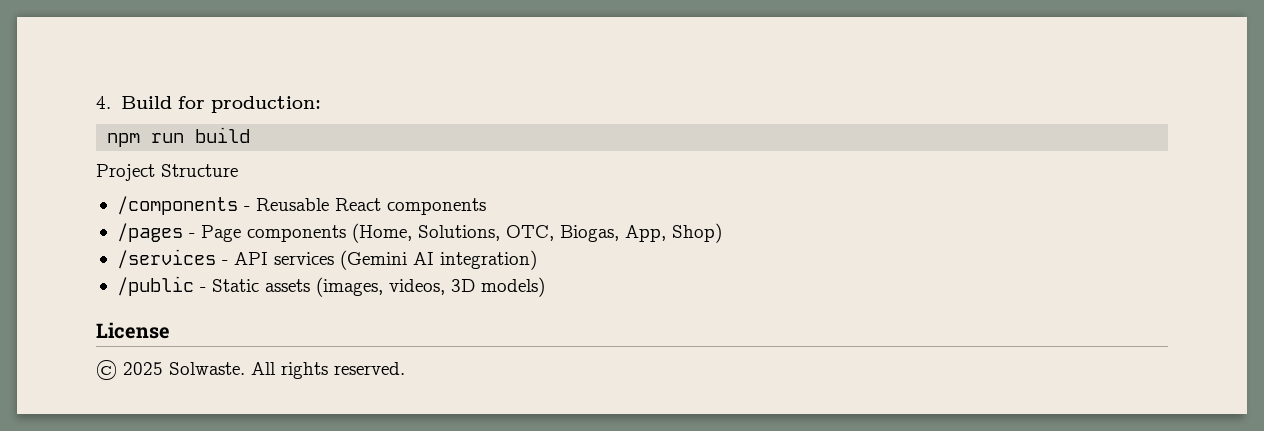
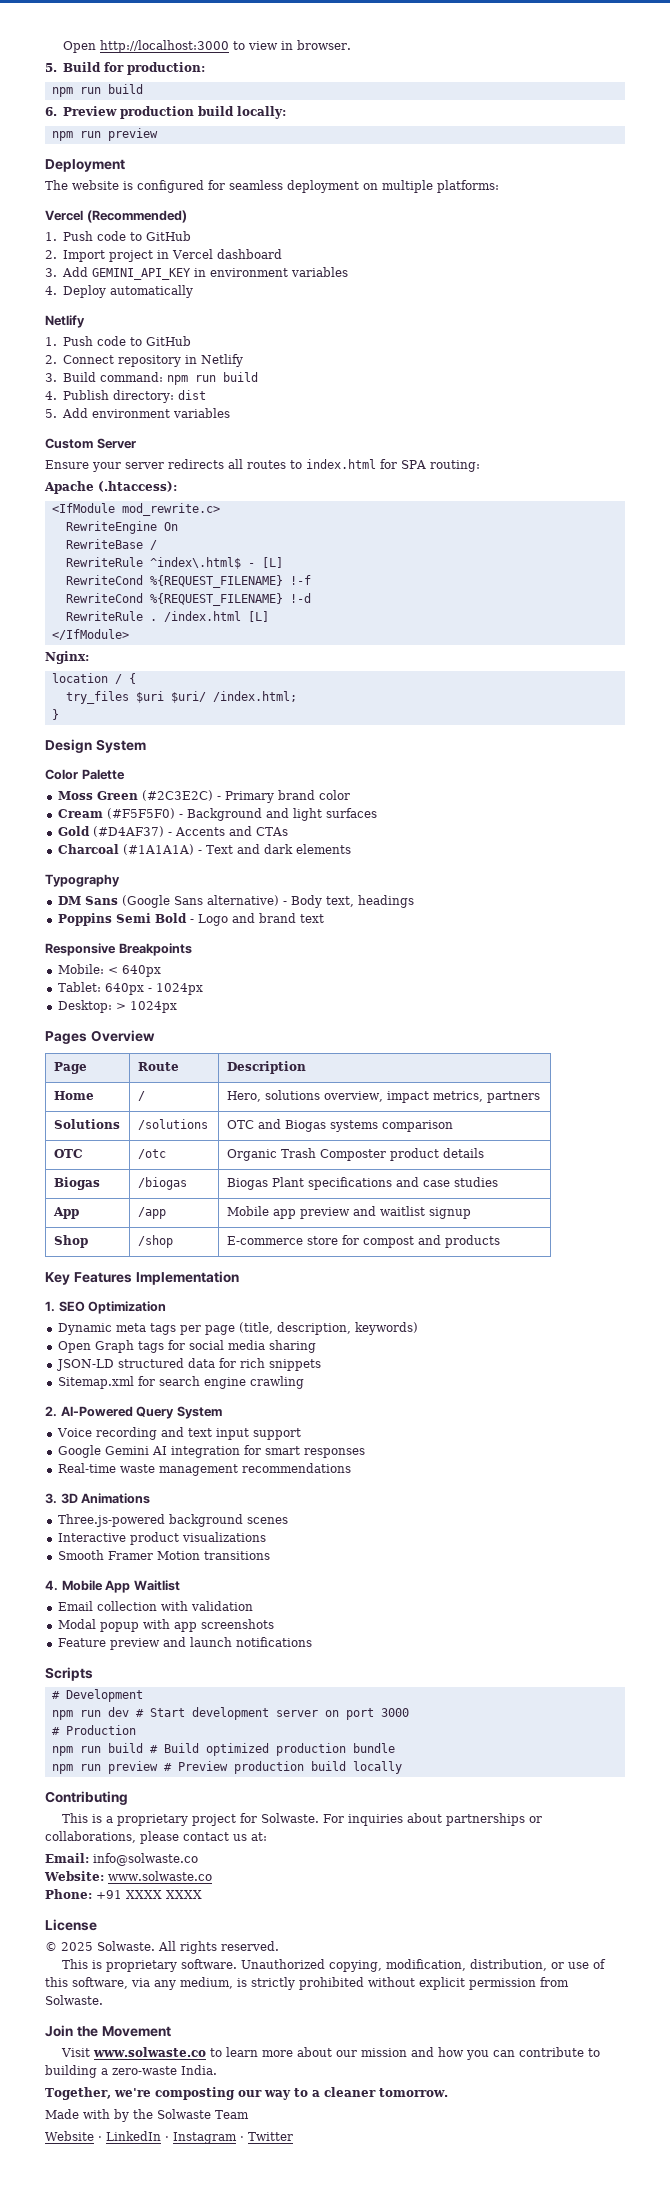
[96,96,111,109] 4. -> [63,40,352,53] [45,63,57,72] Open http://localhost:3000 to view in browser. // 5.
[96,164,238,181] [116,196,486,215] [116,223,722,243] [116,249,537,270] [116,276,545,297] Project Structure // /components - Reusable React components // /pages - Page components (Home, Solutions, OTC, Biogas, App, Shop) // /services - API services (Gemini AI integration) // /public - Static assets (images, videos, 3D models) -> [45,106,287,119] [51,128,158,141] [45,159,125,172] [45,180,499,193] [45,210,187,223] [45,231,192,241] [45,249,283,262] [45,267,349,280] [45,285,194,298] [45,315,85,328] [45,336,192,346] [45,354,244,367] [45,372,259,385] [45,390,207,403] [45,408,231,418] [45,438,136,449] [45,459,480,472] [44,481,177,494] [51,503,220,516] [65,521,178,534] [65,539,157,550] [65,557,283,569] [65,575,311,588] [65,593,311,606] [65,611,269,622] [51,629,129,640] [45,651,89,664] [51,673,136,684] [65,691,297,704] [51,709,59,720] [45,739,146,753] [45,769,125,780] [57,790,350,803] [57,808,377,821] [57,826,288,837] [57,844,351,855] [45,874,120,887] [57,895,414,908] [57,913,324,926] [45,943,192,956] [57,964,161,977] [57,982,203,995] [57,1000,177,1013] [45,1030,155,1044] [53,1062,87,1074] [137,1062,179,1071] [226,1061,306,1074] [53,1091,94,1100] [137,1091,145,1101] [226,1090,540,1103] [53,1119,120,1129] [137,1119,208,1130] [226,1119,453,1132] [53,1149,83,1158] [137,1149,166,1159] [226,1148,484,1161] [53,1177,100,1190] [137,1177,187,1190] [226,1177,498,1190] [52,1207,79,1219] [137,1207,166,1219] [226,1206,471,1219] [53,1235,88,1248] [137,1235,173,1248] [226,1235,500,1248] [45,1271,239,1285] [45,1301,167,1314] [57,1322,418,1335] [57,1340,316,1353] [55,1358,321,1371] [57,1376,304,1389] [45,1406,222,1419] [56,1427,301,1440] [57,1445,365,1458] [57,1463,351,1476] [45,1493,151,1504] [57,1514,288,1527] [57,1532,266,1545] [57,1550,270,1560] [45,1580,180,1593] [57,1601,253,1611] [57,1619,274,1632] [57,1637,312,1650] [45,1667,93,1681] [51,1689,143,1702] [51,1707,409,1720] [51,1725,136,1735] [51,1743,395,1756] [51,1761,402,1774] [45,1791,128,1805] [61,1813,542,1826] [45,1831,267,1844] [45,1853,198,1866] [44,1871,212,1881] [45,1889,202,1899] 6. Preview production build locally: // npm run preview // Deployment // The website is configured for seamless deployment on multiple platforms: // Vercel (Recommended) // 1. Push code to GitHub // 2. Import project in Vercel dashboard // 3. Add GEMINI_API_KEY in environment variables // 4. Deploy automatically // Netlify // 1. Push code to GitHub // 2. Connect repository in Netlify // 3. Build command: npm run build // 4. Publish directory: dist // 5. Add environment variables // Custom Server // Ensure your server redirects all routes to index.html for SPA routing: // Apache (.htaccess): // <IfModule mod_rewrite.c> // RewriteEngine On // RewriteBase / // RewriteRule ^index\.html$ - [L] // RewriteCond %{REQUEST_FILENAME} !-f // RewriteCond %{REQUEST_FILENAME} !-d // RewriteRule . /index.html [L] // </IfModule> // Nginx: // location / { // try_files $uri $uri/ /index.html; // } // Design System // Color Palette // Moss Green (#2C3E2C) - Primary brand color // Cream (#F5F5F0) - Background and light surfaces // Gold (#D4AF37) - Accents and CTAs // Charcoal (#1A1A1A) - Text and dark elements // Typography // DM Sans (Google Sans alternative) - Body text, headings // Poppins Semi Bold - Logo and brand text // Responsive Breakpoints // Mobile: < 640px // Tablet: 640px - 1024px // Desktop: > 1024px // Pages Overview // Page | Route | Description // Home | / | Hero, solutions overview, impact metrics, partners // Solutions | /solutions | OTC and Biogas systems comparison // OTC | /otc | Organic Trash Composter product details // Biogas | /biogas | Biogas Plant specifications and case studies // App | /app | Mobile app preview and waitlist signup // Shop | /shop | E-commerce store for compost and products // Key Features Implementation // 1. SEO Optimization // Dynamic meta tags per page (title, description, keywords) // Open Graph tags for social media sharing // JSON-LD structured data for rich snippets // Sitemap.xml for search engine crawling // 2. AI-Powered Query System // Voice recording and text input support // Google Gemini AI integration for smart responses // Real-time waste management recommendations // 3. 3D Animations // Three.js-powered background scenes // Interactive product visualizations // Smooth Framer Motion transitions // 4. Mobile App Waitlist // Email collection with validation // Modal popup with app screenshots // Feature preview and launch notifications // Scripts // # Development // npm run dev # Start development server on port 3000 // # Production // npm run build # Build optimized production bundle // npm run preview # Preview production build locally // Contributing // This is a proprietary project for Solwaste. For inquiries about partnerships or collaborations, please contact us at: // Email: info@solwaste.co // Website: www.solwaste.co // Phone: +91 XXXX XXXX
(405, 368) none -> [61,1959,606,1972] [45,1977,569,1990] [45,1995,103,2005] [45,2025,171,2037] [60,2047,600,2060] [45,2065,217,2078] [45,2087,448,2100] [45,2109,249,2122] [45,2131,293,2144] // This is proprietary software. Unauthorized copying, modification, distribution, or use of this software, via any medium, is strictly prohibited without explicit permission from Solwaste. // Join the Movement // Visit www.solwaste.co to learn more about our mission and how you can contribute to building a zero-waste India. // Together, we're composting our way to a cleaner tomorrow. // Made with by the Solwaste Team // Website · LinkedIn · Instagram · Twitter

